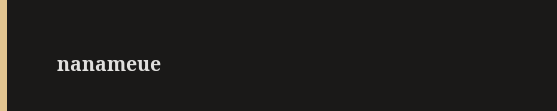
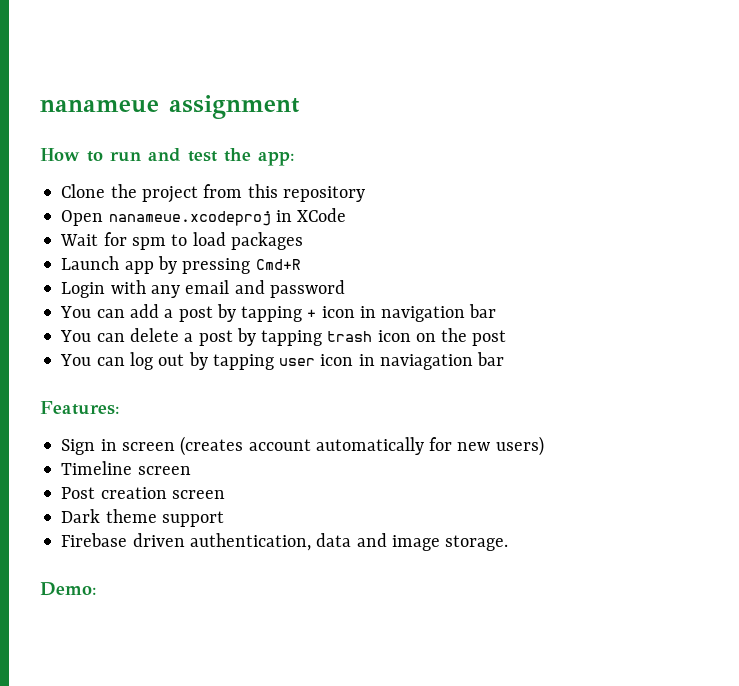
(161, 65) none -> [169,95,300,119] [40,148,295,166] [61,184,365,203] [61,208,347,226] [60,232,303,250] [61,256,301,274] [61,280,345,298] [60,304,497,322] [60,328,507,346] [60,352,505,370] [40,401,120,415] [61,436,544,456] [61,461,191,475] [61,487,225,499] [61,509,224,527] [61,533,509,551] [40,582,97,596] assignment // How to run and test the app: // Clone the project from this repository // Open nanameue.xcodeproj in XCode // Wait for spm to load packages // Launch app by pressing Cmd+R // Login with any email and password // You can add a post by tapping + icon in navigation bar // You can delete a post by tapping trash icon on the post // You can log out by tapping user icon in naviagation bar // Features: // Sign in screen (creates account automatically for new users) // Timeline screen // Post creation screen // Dark theme support // Firebase driven authentication, data and image storage. // Demo:

